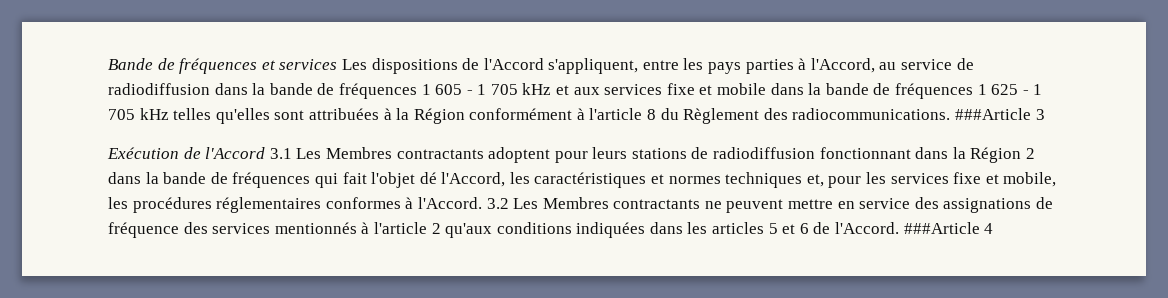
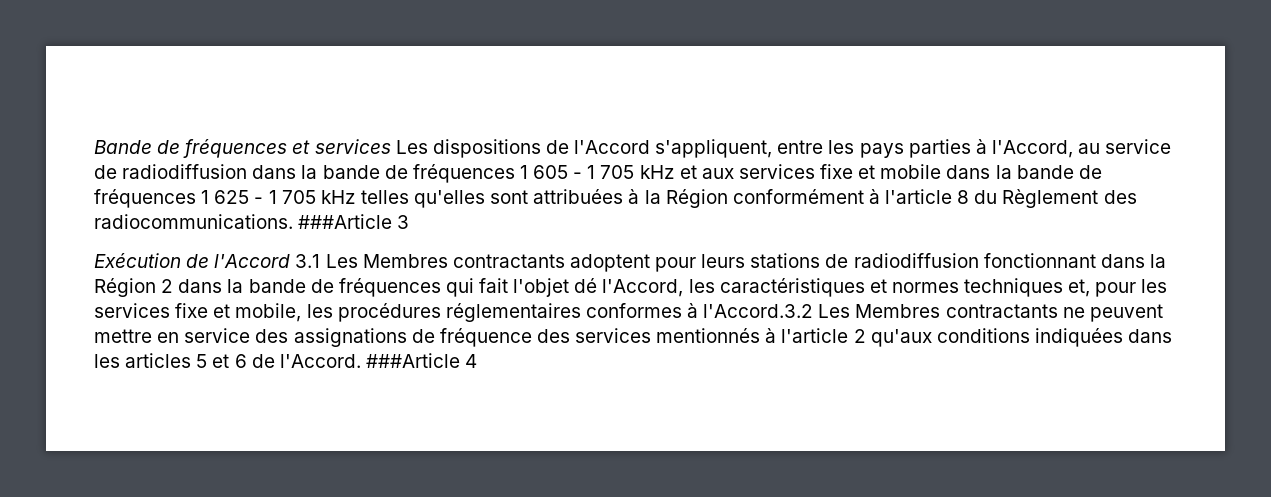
[417,197,509,209] l'Accord. 3.2 -> [703,304,814,318] l'Accord.3.2

